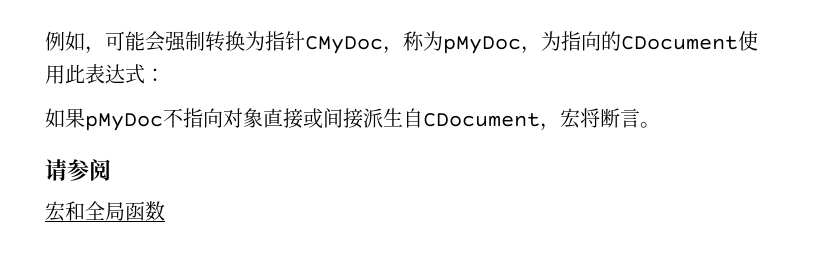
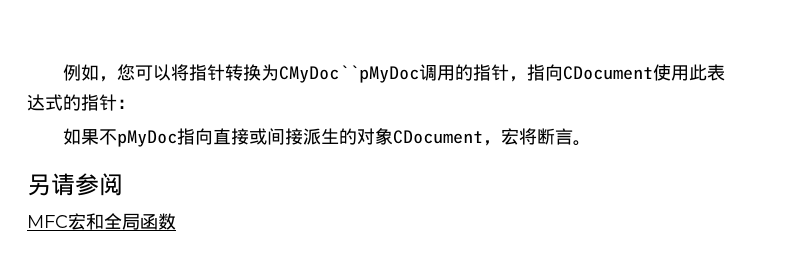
[105,31,621,54] 可能会强制转换为指针CMyDoc，称为pMyDoc，为指向的 -> [117,64,564,83] 您可以将指针转换为CMyDoc``pMyDoc调用的指针，指向
(145, 74) none -> [63,94,117,111] 的指针
[85,108,263,131] pMyDoc不指向对象 -> [99,128,214,147] 不pMyDoc指向
[403,108,423,128] 自 -> [339,128,394,145] 的对象
(660, 125) none -> [27,174,51,196] 另
(111, 170) none -> [27,215,68,228] MFC

